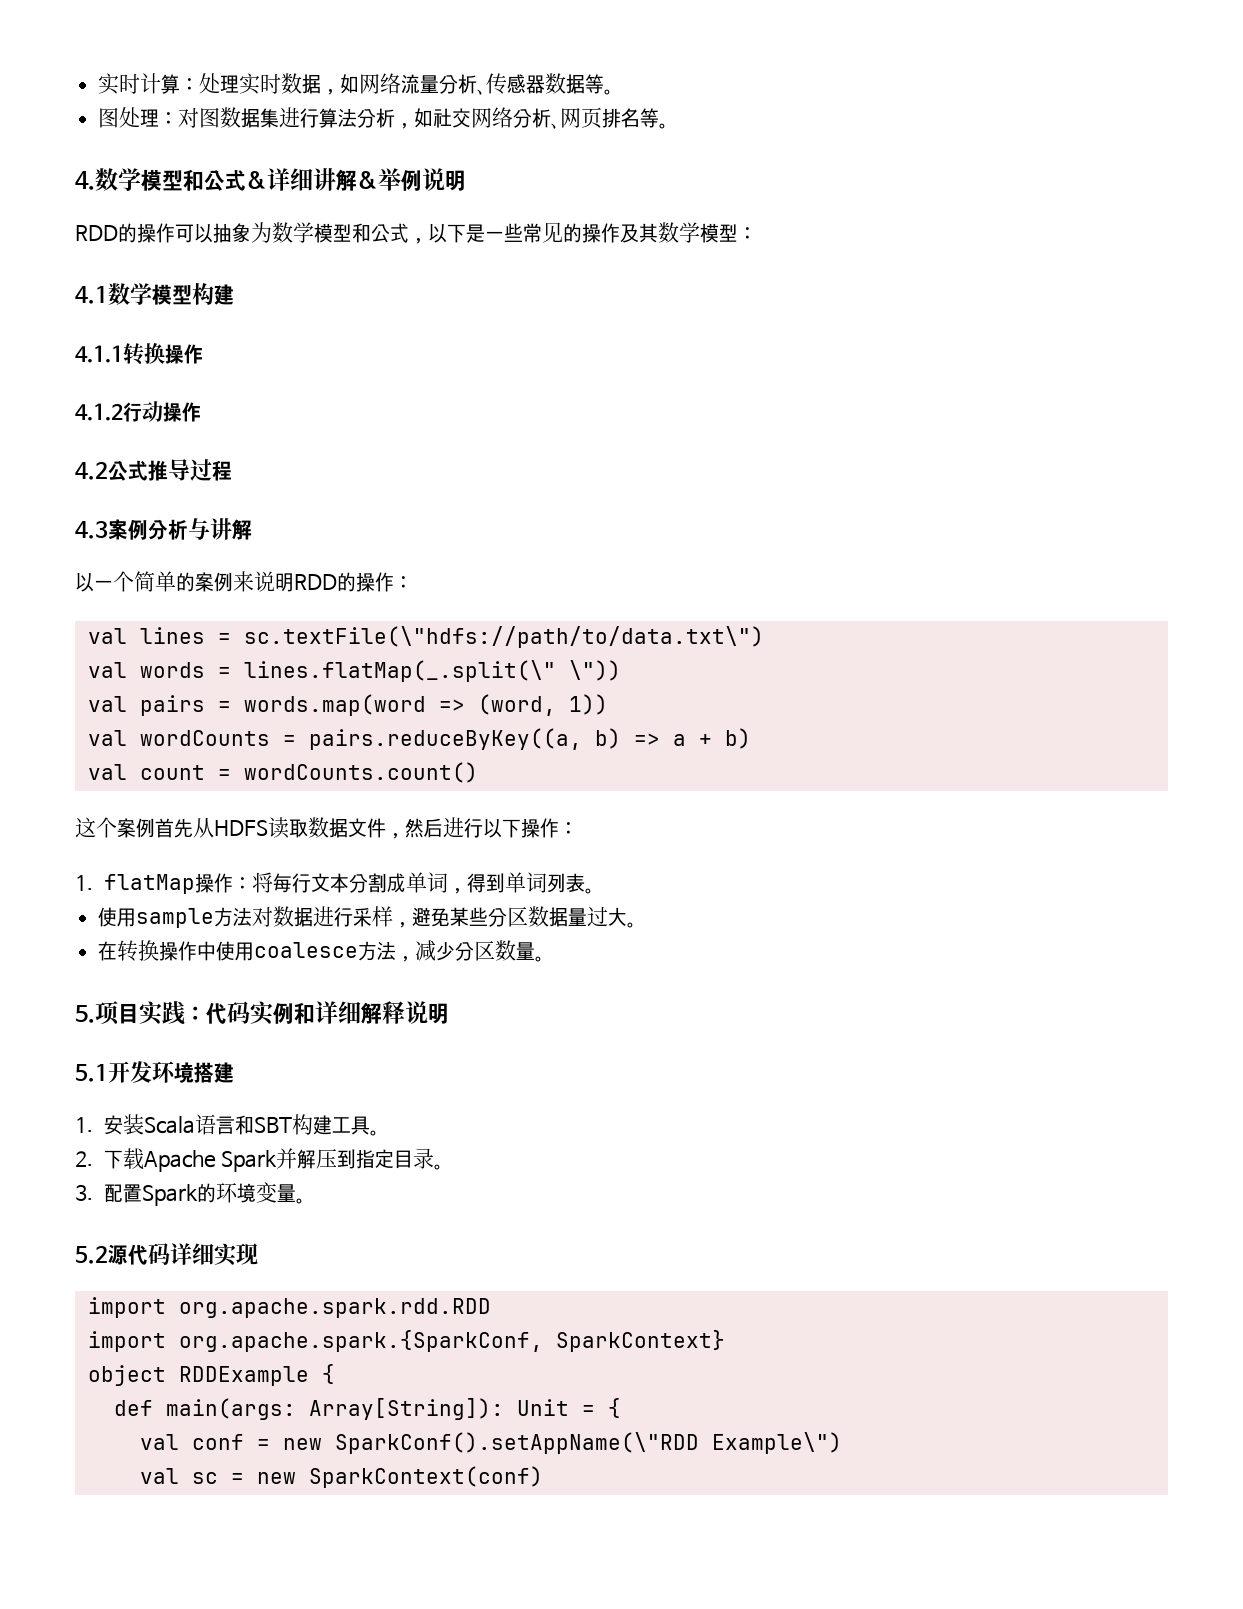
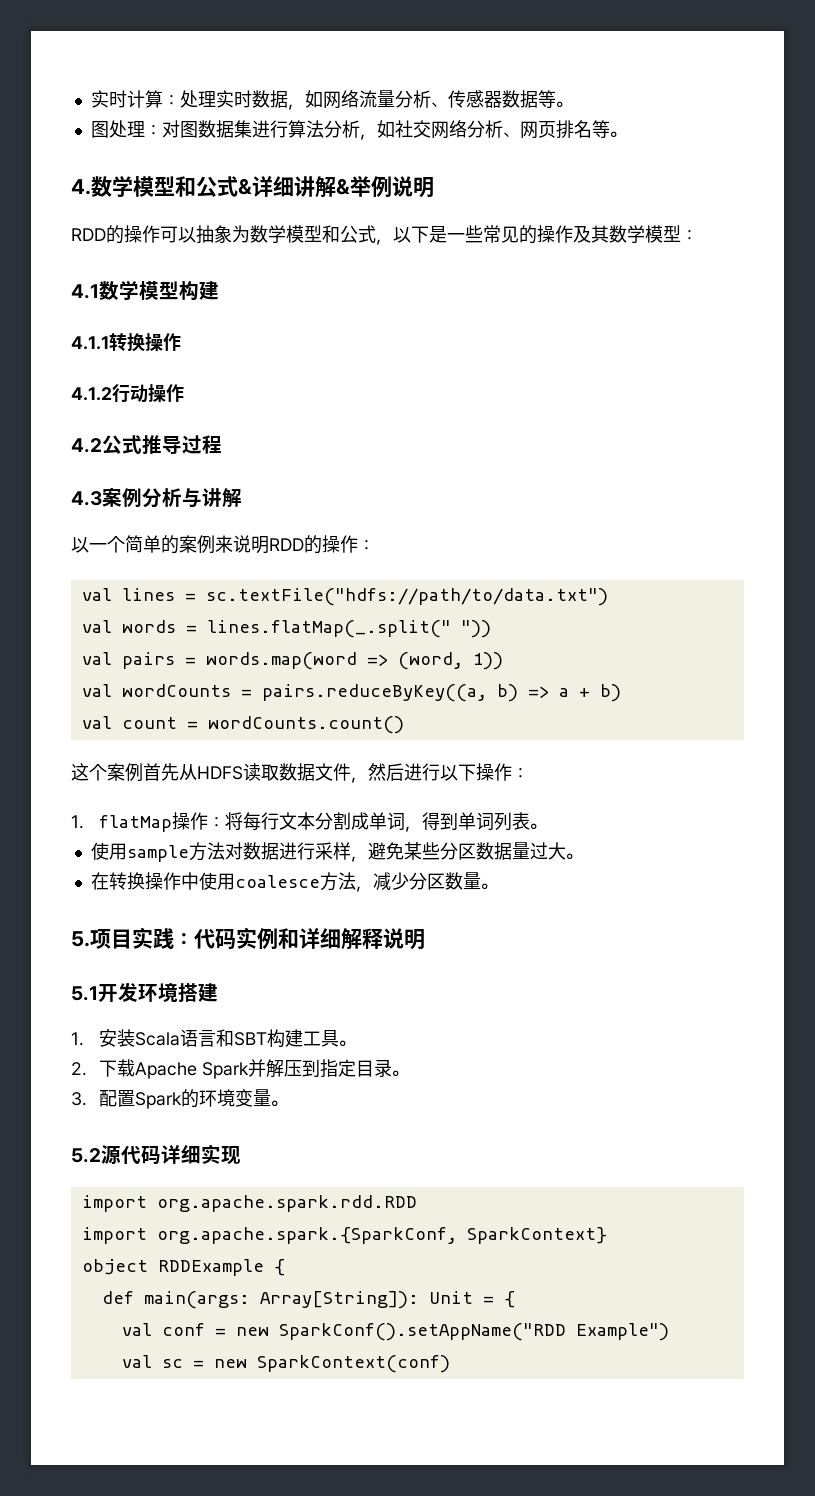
[243,626,764,648] sc.textFile(\"hdfs://path/to/data.txt\") -> [205,588,608,606] sc.textFile("hdfs://path/to/data.txt")
[243,660,621,682] lines.flatMap(_.split(\" \")) -> [206,620,491,638] lines.flatMap(_.split(" "))
[334,1432,842,1454] SparkConf().setAppName(\"RDD Example\") -> [278,1323,669,1341] SparkConf().setAppName("RDD Example")

